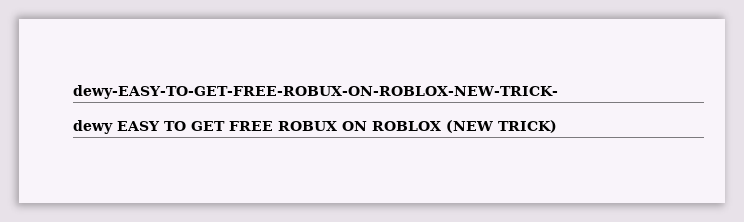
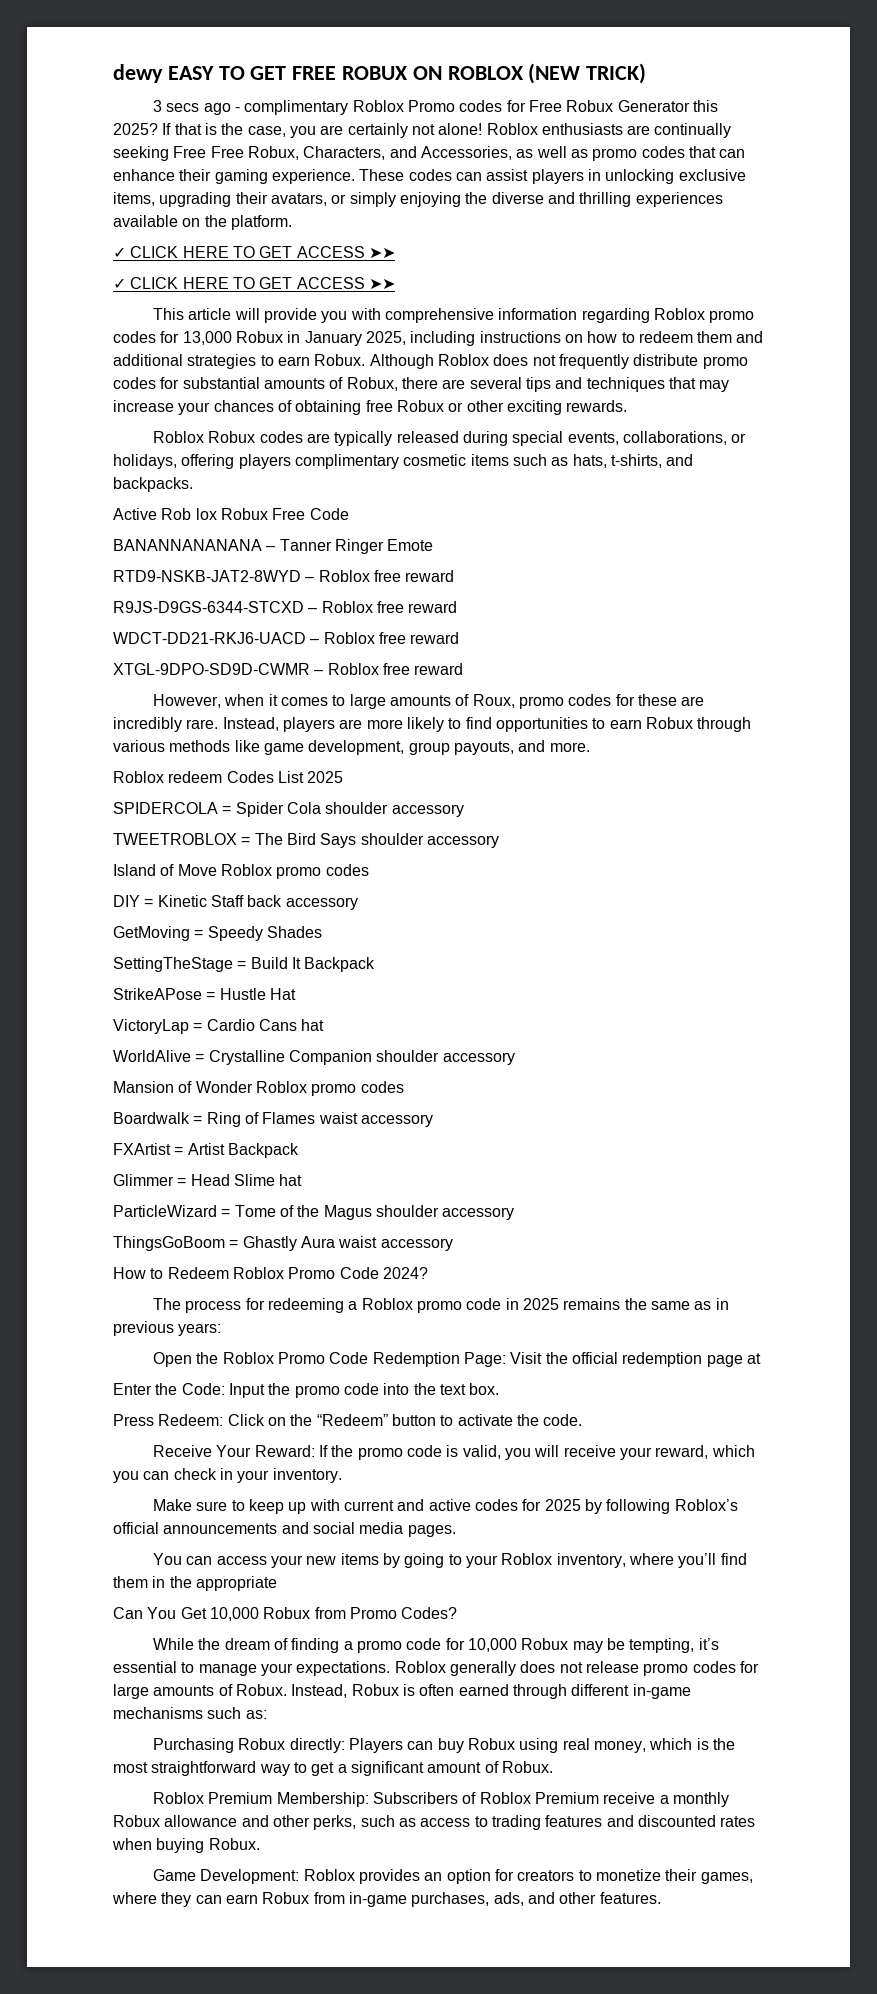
[73,85,558,99] dewy-EASY-TO-GET-FREE-ROBUX-ON-ROBLOX-NEW-TRICK- // -> (113, 73) none
(557, 126) none -> [153,100,718,115] [113,123,732,138] [113,146,746,161] [113,169,746,184] [113,192,723,207] [113,215,292,230] [113,246,395,259] [113,277,395,290] [153,308,755,323] [113,331,764,346] [113,354,748,369] [113,377,730,392] [113,400,628,415] [153,431,747,446] [113,454,694,469] [113,477,193,492] [113,508,349,520] [113,539,434,554] [113,570,455,582] [113,601,458,613] [113,632,460,644] [113,663,464,675] [153,694,705,709] [113,717,752,732] [113,740,590,755] [113,771,344,783] [113,802,464,817] [113,833,499,848] [113,864,369,879] [113,895,358,910] [113,926,322,941] [113,957,376,972] [113,988,296,1000] [113,1019,325,1034] [113,1050,515,1065] [113,1081,404,1096] [113,1112,433,1127] [113,1143,299,1158] [113,1174,303,1186] [113,1205,515,1220] [113,1236,453,1251] [113,1267,428,1279] [153,1298,729,1313] [113,1321,222,1336] [153,1352,761,1367] [113,1383,500,1398] [113,1414,583,1426] [153,1445,755,1460] [113,1468,342,1483] [153,1499,738,1514] [113,1522,456,1537] [153,1553,747,1568] [113,1576,277,1591] [113,1607,458,1621] [153,1638,719,1653] [113,1661,759,1676] [113,1684,691,1699] [113,1707,267,1719] [153,1738,735,1753] [113,1761,553,1776] [153,1792,729,1807] [113,1815,756,1830] [112,1838,260,1853] [153,1869,753,1884] [112,1892,661,1907] // 3 secs ago - complimentary Roblox Promo codes for Free Robux Generator this 2025? If that is the case, you are certainly not alone! Roblox enthusiasts are continually seeking Free Free Robux, Characters, and Accessories, as well as promo codes that can enhance their gaming experience. These codes can assist players in unlocking exclusive items, upgrading their avatars, or simply enjoying the diverse and thrilling experiences available on the platform. // ✓ CLICK HERE TO GET ACCESS ➤➤ // ✓ CLICK HERE TO GET ACCESS ➤➤ // This article will provide you with comprehensive information regarding Roblox promo codes for 13,000 Robux in January 2025, including instructions on how to redeem them and additional strategies to earn Robux. Although Roblox does not frequently distribute promo codes for substantial amounts of Robux, there are several tips and techniques that may increase your chances of obtaining free Robux or other exciting rewards. // Roblox Robux codes are typically released during special events, collaborations, or holidays, offering players complimentary cosmetic items such as hats, t-shirts, and backpacks. // Active Rob lox Robux Free Code // BANANNANANANA – Tanner Ringer Emote // RTD9-NSKB-JAT2-8WYD – Roblox free reward // R9JS-D9GS-6344-STCXD – Roblox free reward // WDCT-DD21-RKJ6-UACD – Roblox free reward // XTGL-9DPO-SD9D-CWMR – Roblox free reward // However, when it comes to large amounts of Roux, promo codes for these are incredibly rare. Instead, players are more likely to find opportunities to earn Robux through various methods like game development, group payouts, and more. // Roblox redeem Codes List 2025 // SPIDERCOLA = Spider Cola shoulder accessory // TWEETROBLOX = The Bird Says shoulder accessory // Island of Move Roblox promo codes // DIY = Kinetic Staff back accessory // GetMoving = Speedy Shades // SettingTheStage = Build It Backpack // StrikeAPose = Hustle Hat // VictoryLap = Cardio Cans hat // WorldAlive = Crystalline Companion shoulder accessory // Mansion of Wonder Roblox promo codes // Boardwalk = Ring of Flames waist accessory // FXArtist = Artist Backpack // Glimmer = Head Slime hat // ParticleWizard = Tome of the Magus shoulder accessory // ThingsGoBoom = Ghastly Aura waist accessory // How to Redeem Roblox Promo Code 2024? // The process for redeeming a Roblox promo code in 2025 remains the same as in previous years: // Open the Roblox Promo Code Redemption Page: Visit the official redemption page at // Enter the Code: Input the promo code into the text box. // Press Redeem: Click on the “Redeem” button to activate the code. // Receive Your Reward: If the promo code is valid, you will receive your reward, which you can check in your inventory. // Make sure to keep up with current and active codes for 2025 by following Roblox’s official announcements and social media pages. // You can access your new items by going to your Roblox inventory, where you’ll find them in the appropriate // Can You Get 10,000 Robux from Promo Codes? // While the dream of finding a promo code for 10,000 Robux may be tempting, it’s essential to manage your expectations. Roblox generally does not release promo codes for large amounts of Robux. Instead, Robux is often earned through different in-game mechanisms such as: // Purchasing Robux directly: Players can buy Robux using real money, which is the most straightforward way to get a significant amount of Robux. // Roblox Premium Membership: Subscribers of Roblox Premium receive a monthly Robux allowance and other perks, such as access to trading features and discounted rates when buying Robux. // Game Development: Roblox provides an option for creators to monetize their games, where they can earn Robux from in-game purchases, ads, and other features.

